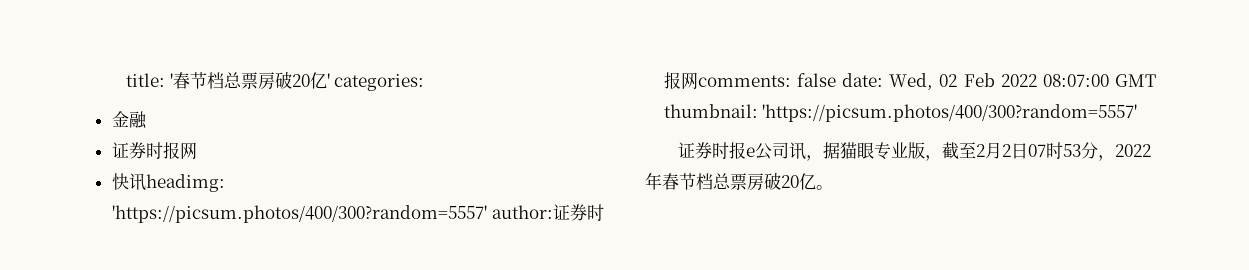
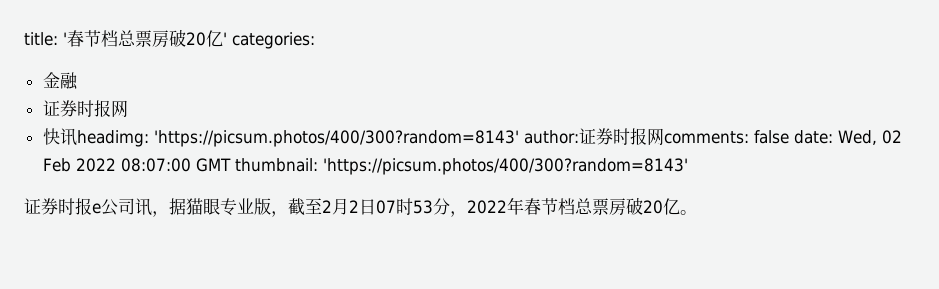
[111,205,487,223] 'https://picsum.photos/400/300?random=5557' -> [153,130,519,147] 'https://picsum.photos/400/300?random=8143'
[762,104,1138,122] 'https://picsum.photos/400/300?random=5557' -> [322,158,688,175] 'https://picsum.photos/400/300?random=8143'

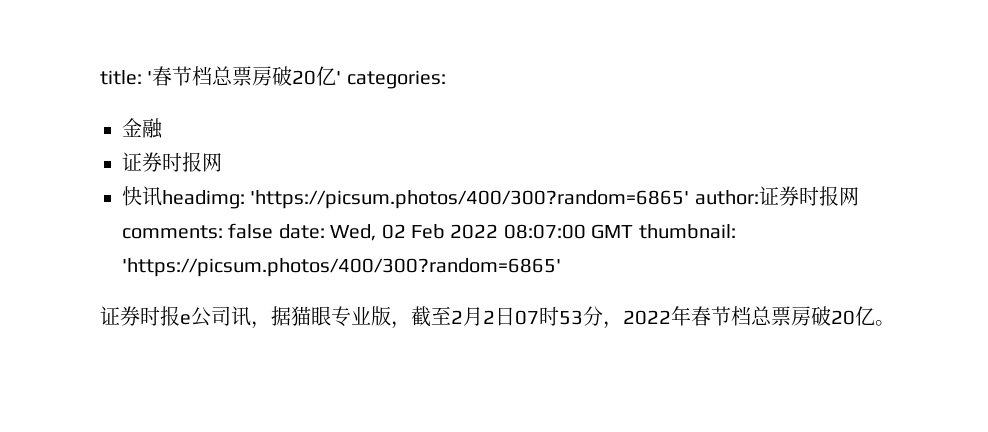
[153,130,519,147] 'https://picsum.photos/400/300?random=8143' -> [250,190,690,209] 'https://picsum.photos/400/300?random=6865'
[322,158,688,175] 'https://picsum.photos/400/300?random=8143' -> [122,258,561,277] 'https://picsum.photos/400/300?random=6865'

